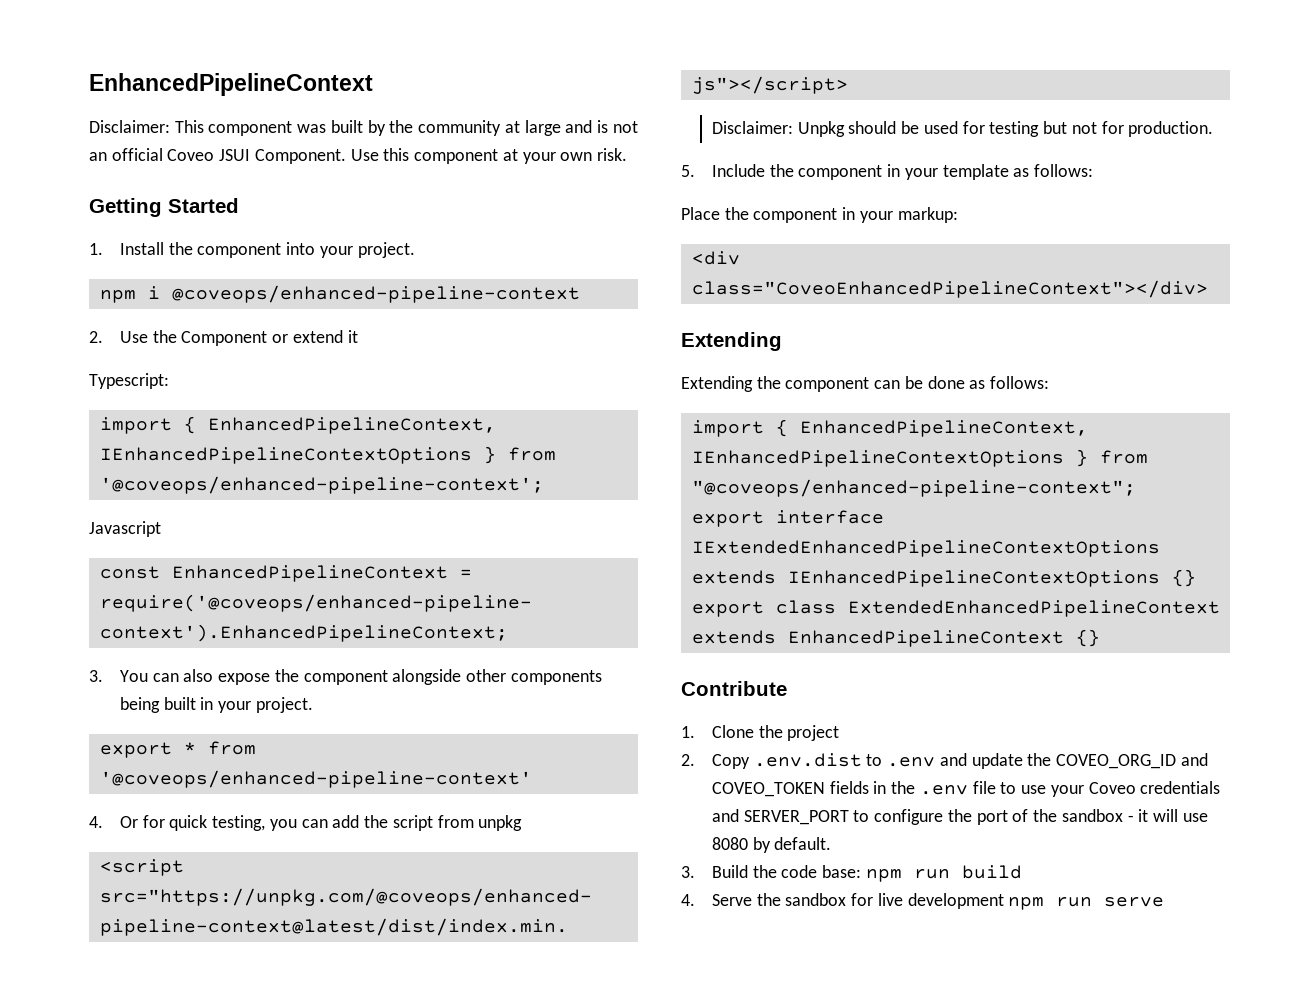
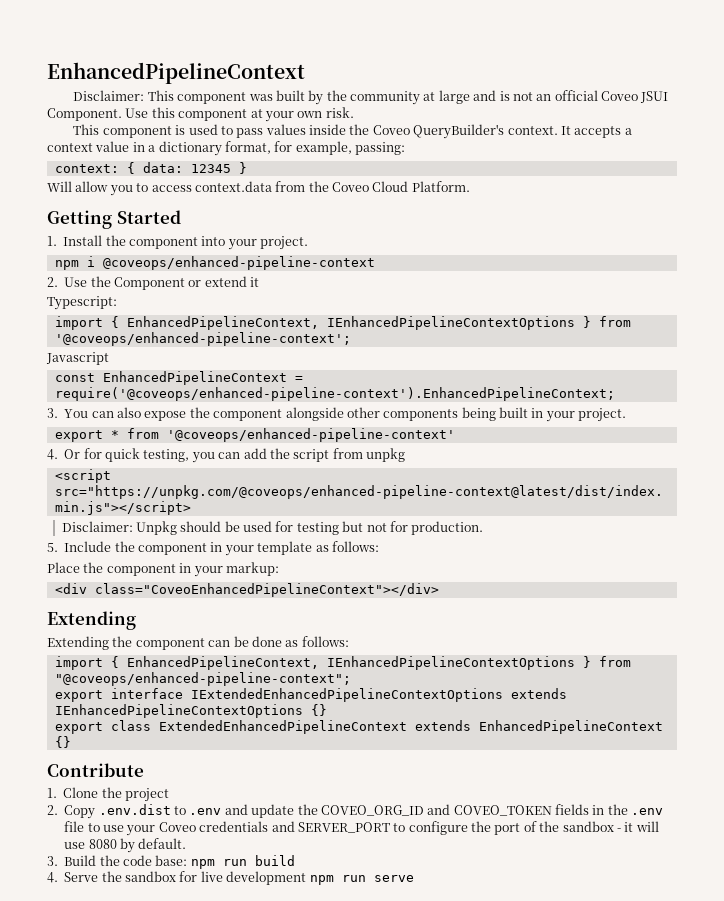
(627, 154) none -> [73,124,632,139] [47,141,405,156] [54,162,247,174] [47,181,470,196] // This component is used to pass values inside the Coveo QueryBuilder's context. It accepts a context value in a dictionary format, for example, passing: // context: { data: 12345 } // Will allow you to access context.data from the Coveo Cloud Platform.

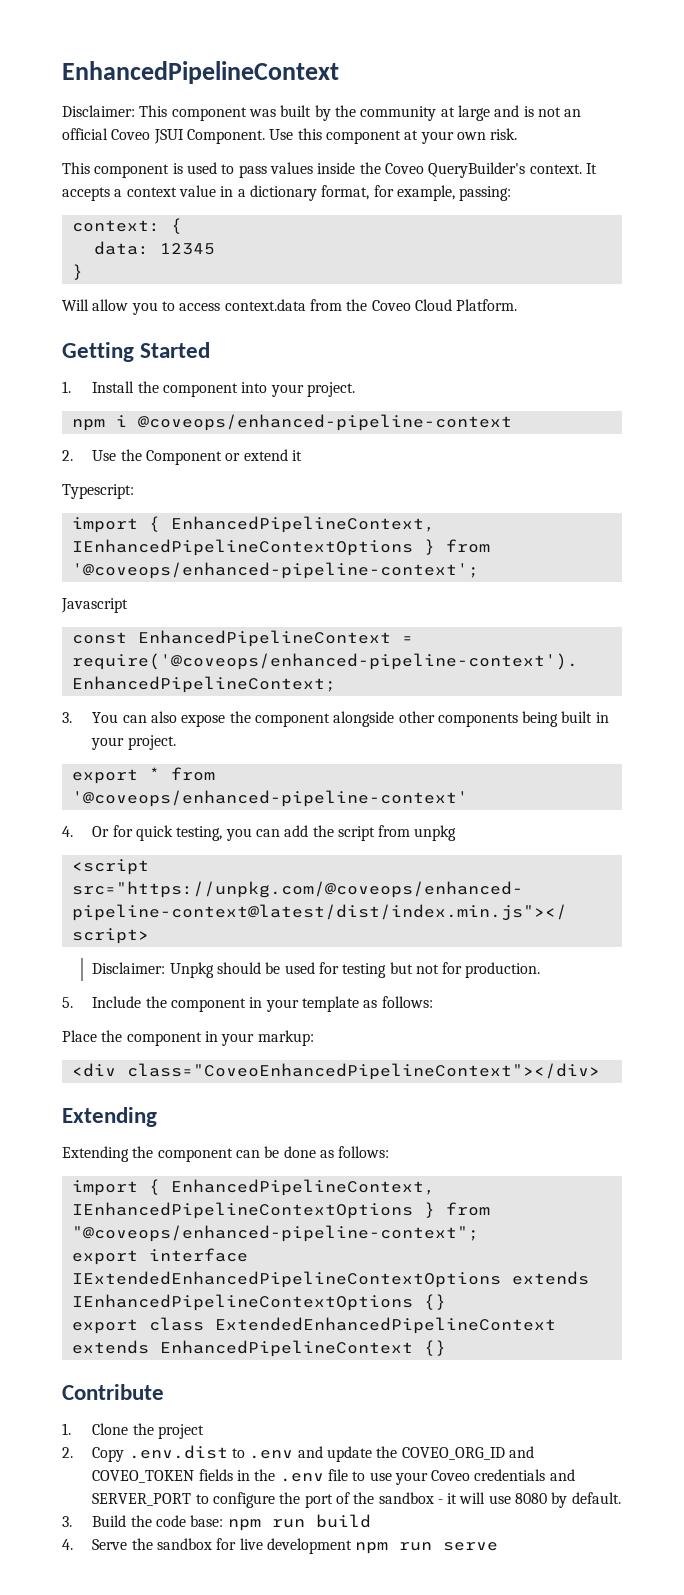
(135, 168) none -> (182, 226) //
(231, 168) none -> (215, 249) //

